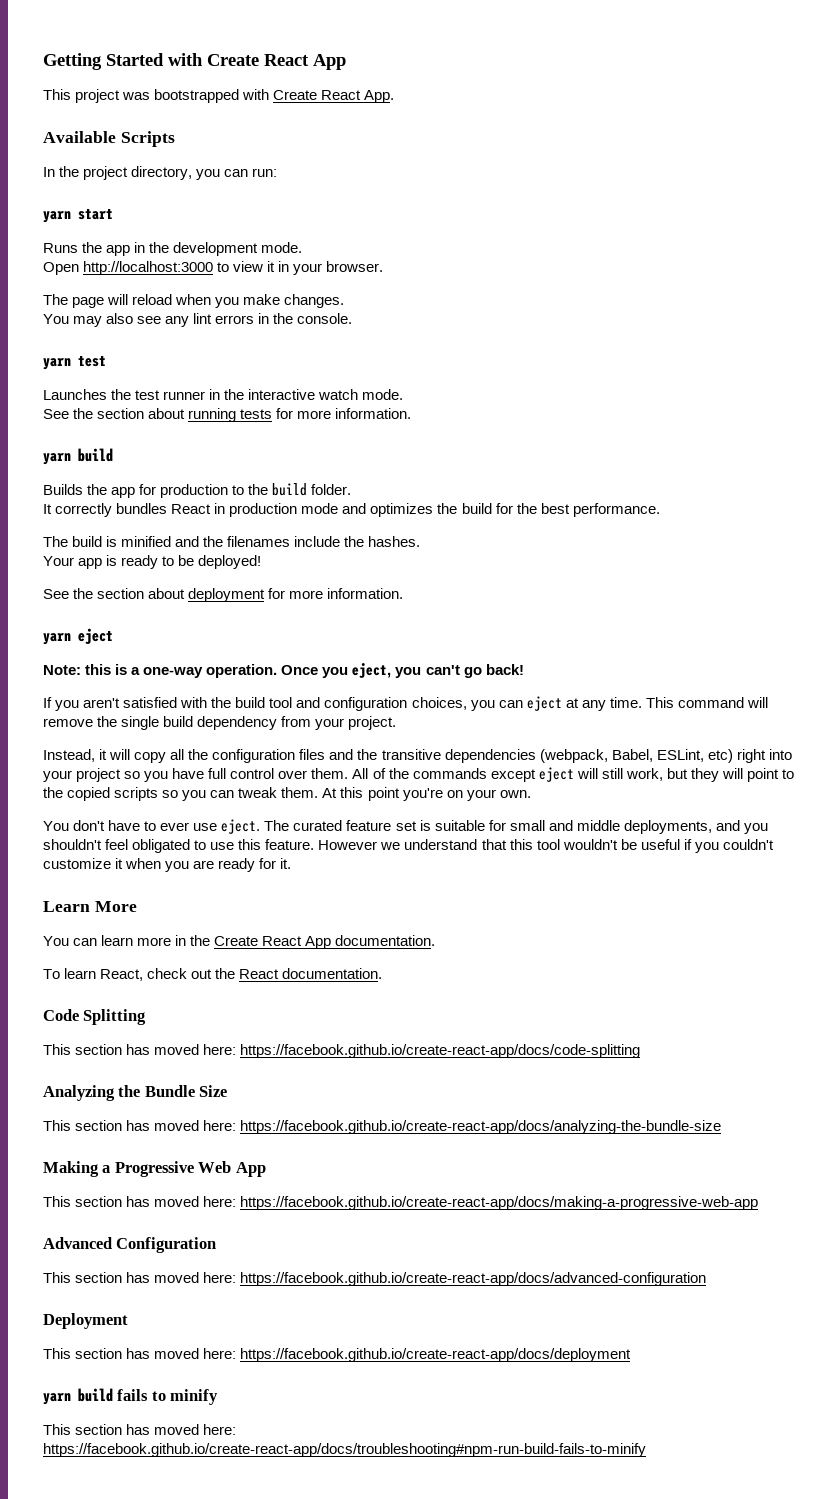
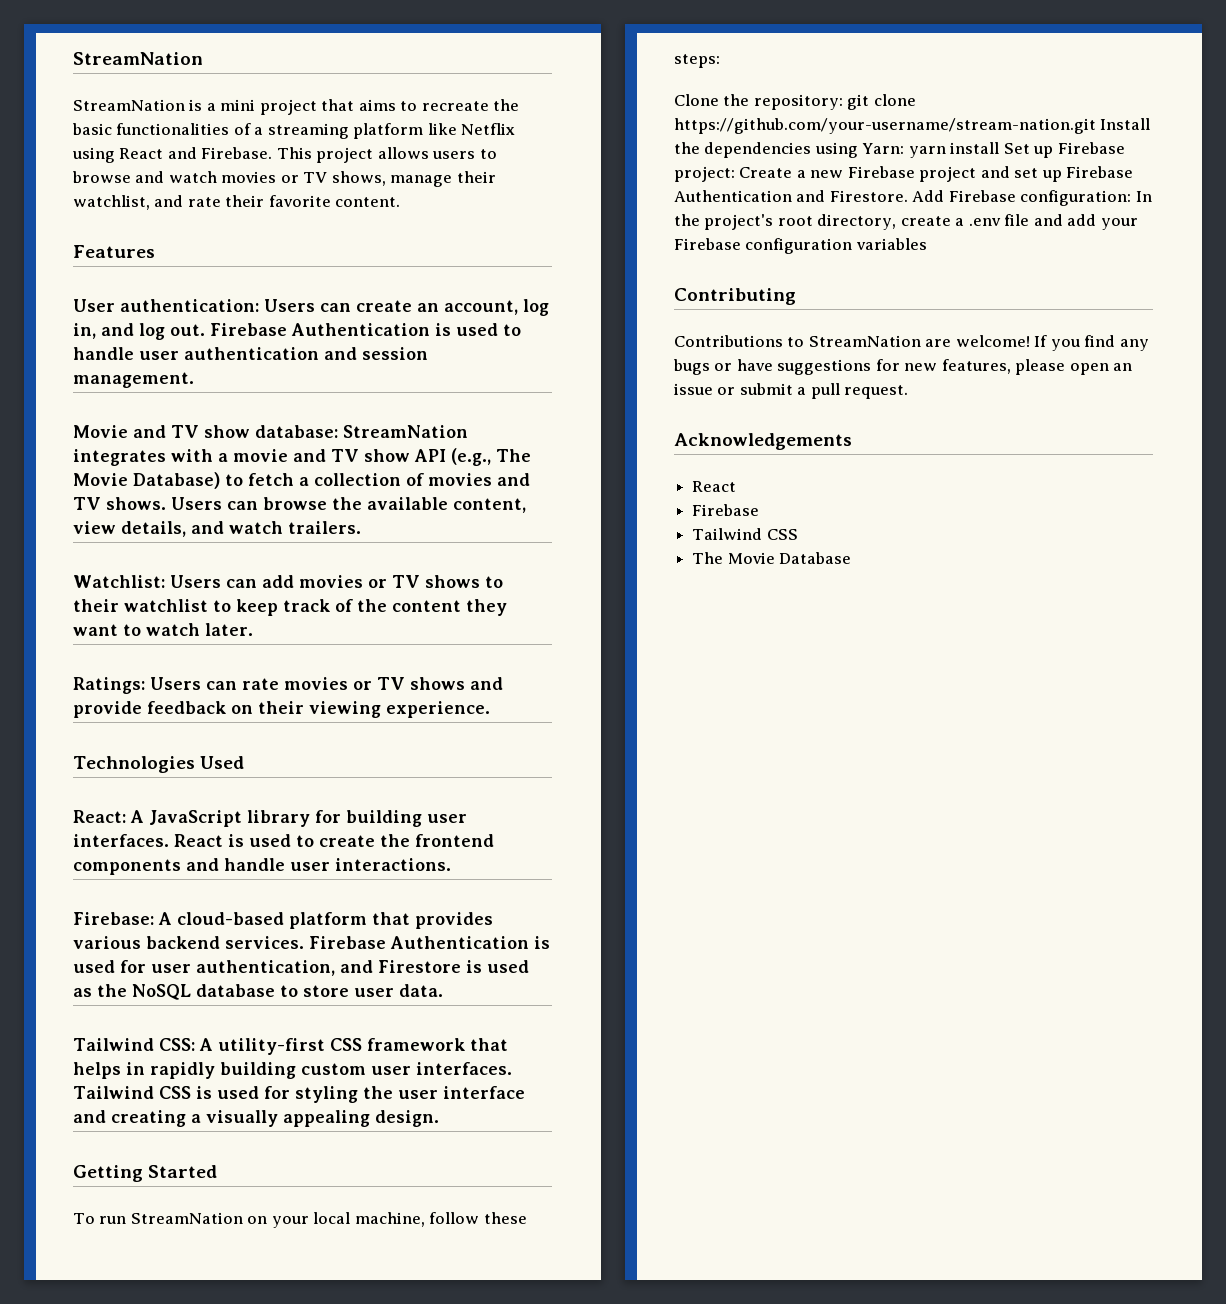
[43,53,346,70] [43,89,395,103] [43,131,175,147] [43,166,278,180] [43,209,113,223] [43,242,303,256] [43,261,384,275] [43,294,345,308] [43,313,353,327] [43,356,106,370] [43,389,404,400] [43,408,412,422] [43,448,113,465] [43,483,352,498] [43,503,660,517] [43,536,421,547] [43,555,262,569] [43,588,404,602] [43,628,113,645] [43,663,524,678] [43,696,768,711] [43,716,397,730] [43,749,792,763] [43,767,795,782] [43,787,531,801] [43,819,768,834] [43,839,774,853] [43,858,292,872] [43,901,137,912] [43,935,436,949] [43,968,383,981] [43,1009,147,1025] [43,1044,641,1058] [43,1085,228,1101] [43,1120,722,1134] [43,1161,266,1177] [43,1196,759,1210] [43,1237,217,1253] [43,1272,707,1286] [43,1313,128,1329] [43,1348,632,1362] [43,1388,219,1405] [43,1424,237,1435] [43,1443,646,1457] Getting Started with Create React App // This project was bootstrapped with Create React App. // Available Scripts // In the project directory, you can run: // yarn start // Runs the app in the development mode. // Open http://localhost:3000 to view it in your browser. // The page will reload when you make changes. // You may also see any lint errors in the console. // yarn test // Launches the test runner in the interactive watch mode. // See the section about running tests for more information. // yarn build // Builds the app for production to the build folder. // It correctly bundles React in production mode and optimizes the build for the best performance. // The build is minified and the filenames include the hashes. // Your app is ready to be deployed! // See the section about deployment for more information. // yarn eject // Note: this is a one-way operation. Once you eject, you can't go back! // If you aren't satisfied with the build tool and configuration choices, you can eject at any time. This command will remove the single build dependency from your project. // Instead, it will copy all the configuration files and the transitive dependencies (webpack, Babel, ESLint, etc) right into your project so you have full control over them. All of the commands except eject will still work, but they will point to the copied scripts so you can tweak them. At this point you're on your own. // You don't have to ever use eject. The curated feature set is suitable for small and middle deployments, and you shouldn't feel obligated to use this feature. However we understand that this tool wouldn't be useful if you couldn't customize it when you are ready for it. // Learn More // You can learn more in the Create React App documentation. // To learn React, check out the React documentation. // Code Splitting // This section has moved here: https://facebook.github.io/create-react-app/docs/code-splitting // Analyzing the Bundle Size // This section has moved here: https://facebook.github.io/create-react-app/docs/analyzing-the-bundle-size // Making a Progressive Web App // This section has moved here: https://facebook.github.io/create-react-app/docs/making-a-progressive-web-app // Advanced Configuration // This section has moved here: https://facebook.github.io/create-react-app/docs/advanced-configuration // Deployment // This section has moved here: https://facebook.github.io/create-react-app/docs/deployment // yarn build fails to minify // This section has moved here: https://facebook.github.io/create-react-app/docs/troubleshooting#npm-run-build-fails-to-minify -> [73,52,203,65] [73,99,520,115] [72,123,516,139] [72,147,497,163] [72,171,496,187] [73,195,401,210] [73,245,155,258] [73,299,549,316] [73,323,521,340] [73,347,428,360] [73,372,194,388] [73,425,468,438] [73,448,531,466] [73,472,530,489] [73,497,526,513] [73,521,361,537] [73,575,503,588] [73,599,507,616] [73,623,253,636] [73,677,503,694] [73,701,490,718] [73,756,245,773] [73,810,467,827] [73,834,494,847] [73,858,451,875] [73,912,493,929] [73,936,550,949] [73,960,529,976] [73,984,443,1000] [73,1038,508,1055] [73,1062,512,1079] [73,1086,525,1103] [73,1110,439,1127] [73,1165,218,1182] [73,1212,527,1228] [674,54,720,68] [674,94,916,110] [674,118,1151,134] [674,142,1125,158] [674,166,1134,182] [674,190,1152,206] [674,214,1138,230] [674,238,927,254] [674,288,796,305] [674,335,1149,351] [673,359,1133,375] [674,383,909,399] [674,433,852,450] [692,481,737,492] [692,504,760,516] [692,528,798,540] [692,552,852,564] StreamNation // StreamNation is a mini project that aims to recreate the basic functionalities of a streaming platform like Netflix using React and Firebase. This project allows users to browse and watch movies or TV shows, manage their watchlist, and rate their favorite content. // Features // User authentication: Users can create an account, log in, and log out. Firebase Authentication is used to handle user authentication and session management. // Movie and TV show database: StreamNation integrates with a movie and TV show API (e.g., The Movie Database) to fetch a collection of movies and TV shows. Users can browse the available content, view details, and watch trailers. // Watchlist: Users can add movies or TV shows to their watchlist to keep track of the content they want to watch later. // Ratings: Users can rate movies or TV shows and provide feedback on their viewing experience. // Technologies Used // React: A JavaScript library for building user interfaces. React is used to create the frontend components and handle user interactions. // Firebase: A cloud-based platform that provides various backend services. Firebase Authentication is used for user authentication, and Firestore is used as the NoSQL database to store user data. // Tailwind CSS: A utility-first CSS framework that helps in rapidly building custom user interfaces. Tailwind CSS is used for styling the user interface and creating a visually appealing design. // Getting Started // To run StreamNation on your local machine, follow these steps: // Clone the repository: git clone https://github.com/your-username/stream-nation.git Install the dependencies using Yarn: yarn install Set up Firebase project: Create a new Firebase project and set up Firebase Authentication and Firestore. Add Firebase configuration: In the project's root directory, create a .env file and add your Firebase configuration variables // Contributing // Contributions to StreamNation are welcome! If you find any bugs or have suggestions for new features, please open an issue or submit a pull request. // Acknowledgements // React // Firebase // Tailwind CSS // The Movie Database

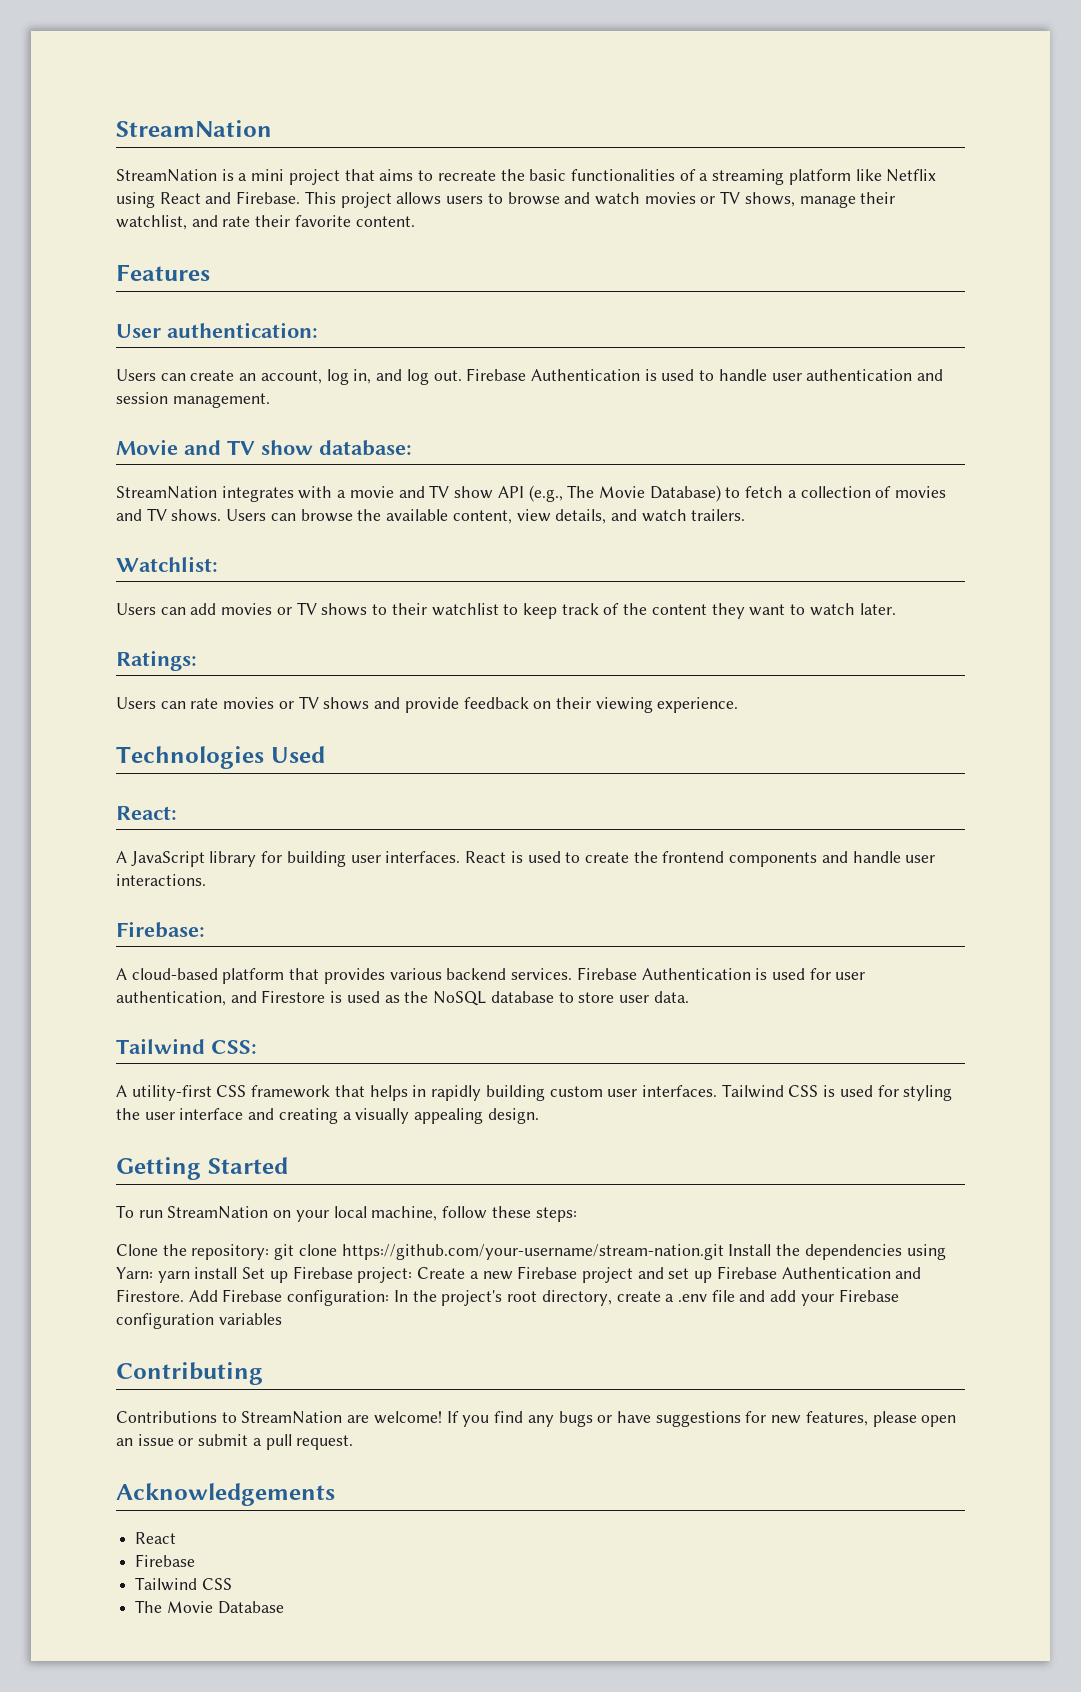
(259, 305) none -> (318, 330) //
(338, 431) none -> (412, 448) //
(165, 581) none -> (218, 564) //
(145, 685) none -> (197, 660) //
(126, 816) none -> (177, 813) //
(154, 918) none -> (205, 929) //
(195, 1044) none -> (257, 1047) //

